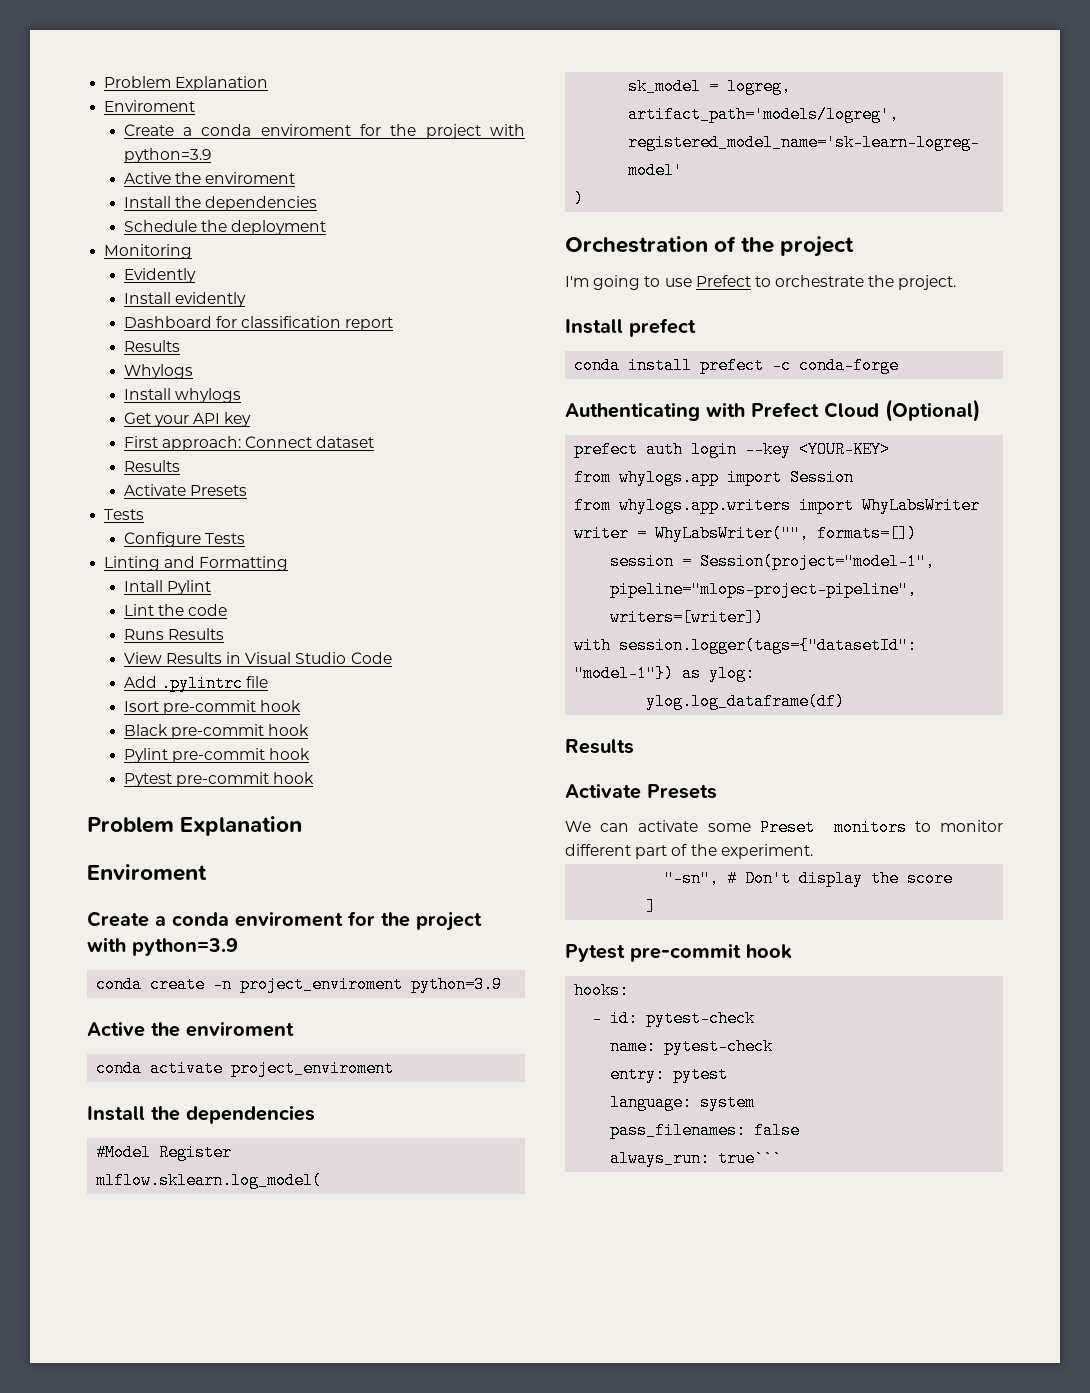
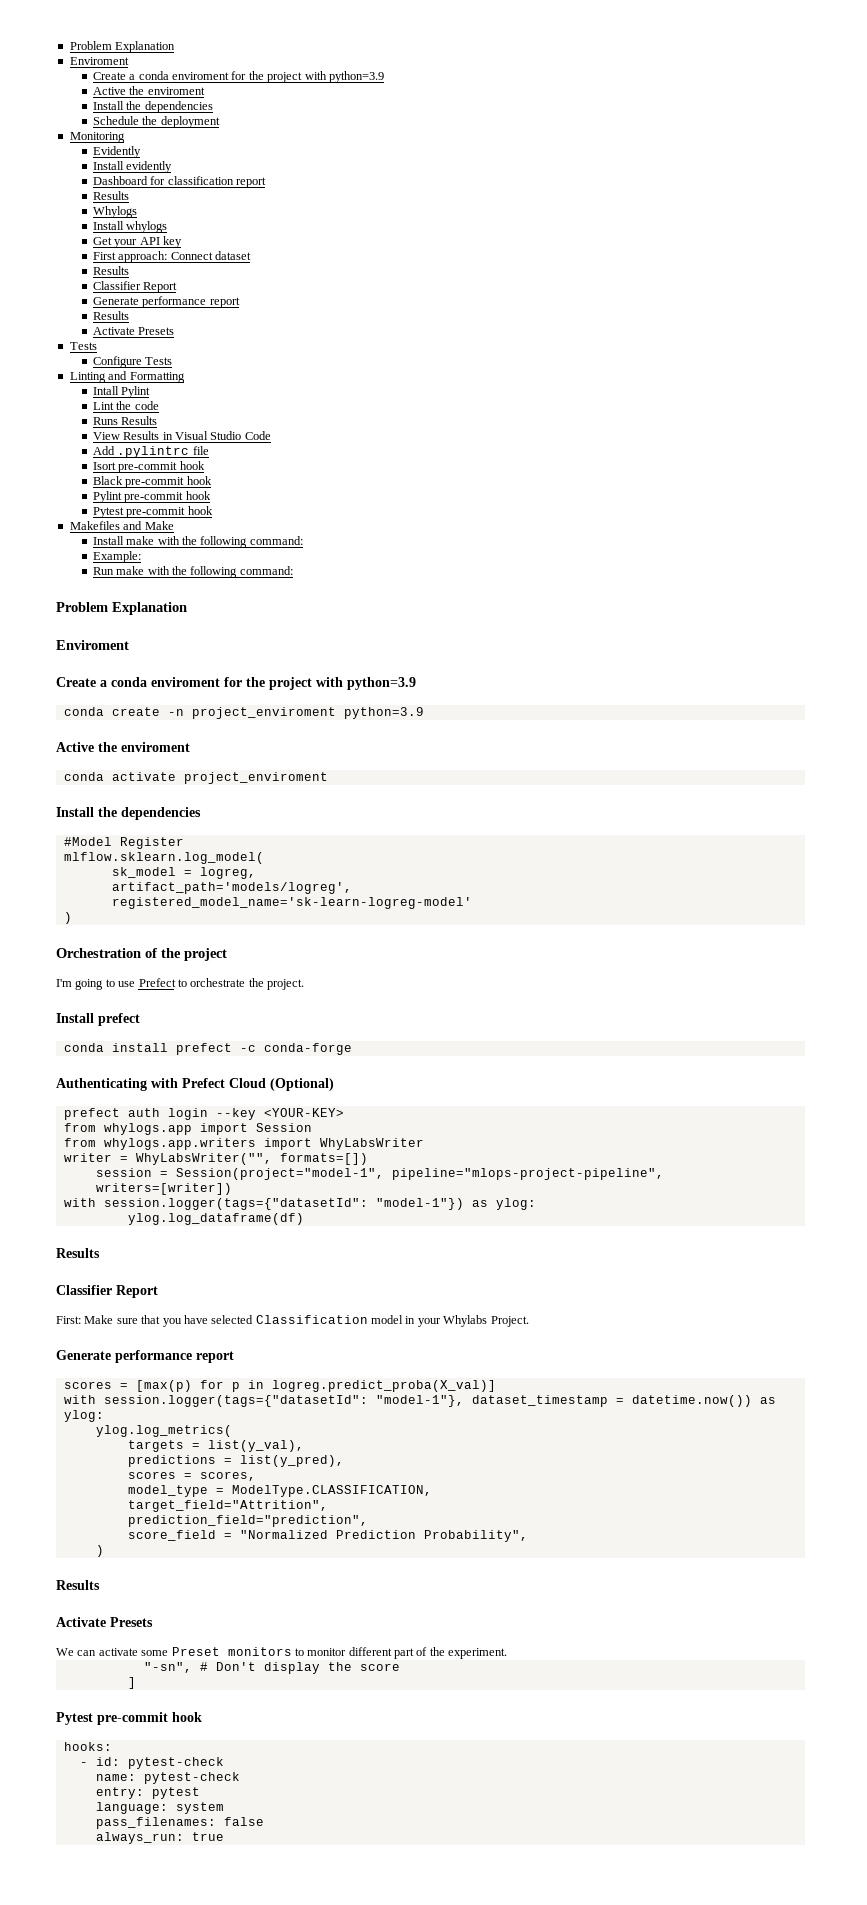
(180, 466) none -> [92,281,178,293] [92,296,240,308] [92,311,129,320] // Classifier Report // Generate performance report // Results
(315, 778) none -> [69,521,174,530] [92,536,303,548] [92,551,141,563] [92,566,293,578] // Makefiles and Make // Install make with the following command: // Example: // Run make with the following command:
(634, 746) none -> [56,1285,158,1298] [56,1315,529,1327] [56,1350,234,1363] [63,1380,496,1392] [63,1395,776,1407] [63,1410,104,1422] [95,1425,232,1437] [127,1440,304,1452] [127,1455,344,1467] [127,1471,256,1481] [127,1485,432,1497] [127,1500,328,1512] [127,1515,368,1527] [127,1530,528,1542] [95,1545,104,1557] [56,1580,100,1590] // Classifier Report // First: Make sure that you have selected Classification model in your Whylabs Project. // Generate performance report // scores = [max(p) for p in logreg.predict_proba(X_val)] // with session.logger(tags={"datasetId": "model-1"}, dataset_timestamp = datetime.now()) as ylog: // ylog.log_metrics( // targets = list(y_val), // predictions = list(y_pred), // scores = scores, // model_type = ModelType.CLASSIFICATION, // target_field="Attrition", // prediction_field="prediction", // score_field = "Normalized Prediction Probability", // ) // Results
[718,1150,783,1167] true``` -> [191,1832,224,1841] true

